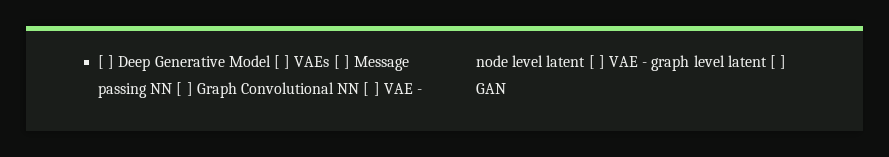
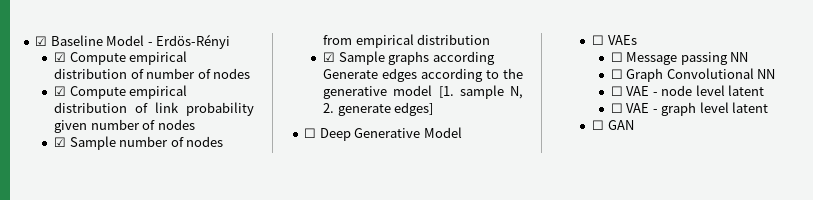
[98,55,115,69] [ ] -> [35,34,231,49] [54,51,188,65] [54,68,251,79] [54,85,188,99] [54,102,254,116] [54,119,195,133] [54,136,224,150] [323,34,491,48] [323,51,495,65] [323,68,523,82] [323,85,523,99] [323,102,434,116] [304,128,317,138] ☑ Baseline Model - Erdös-Rényi // ☑ Compute empirical distribution of number of nodes // ☑ Compute empirical distribution of link probability given number of nodes // ☑ Sample number of nodes from empirical distribution // ☑ Sample graphs according Generate edges according to the generative model [1. sample N, 2. generate edges] // ☐
[273,55,291,69] [ ] -> [592,35,605,45] // ☐
[333,55,350,69] [ ] -> [610,52,623,62] // ☐
[176,82,193,96] [ ] -> [610,69,623,79] // ☐
[363,82,380,96] [ ] -> [610,86,623,96] // ☐
[588,55,605,69] [ ] -> [610,103,623,113] // ☐
[769,55,787,69] [ ] -> [592,120,605,130] // ☐

